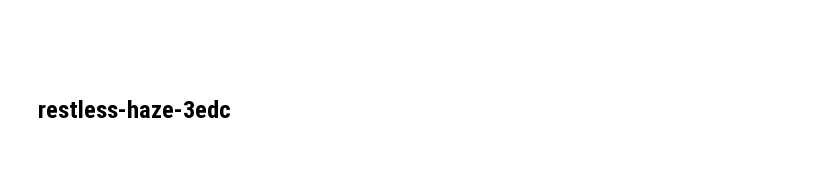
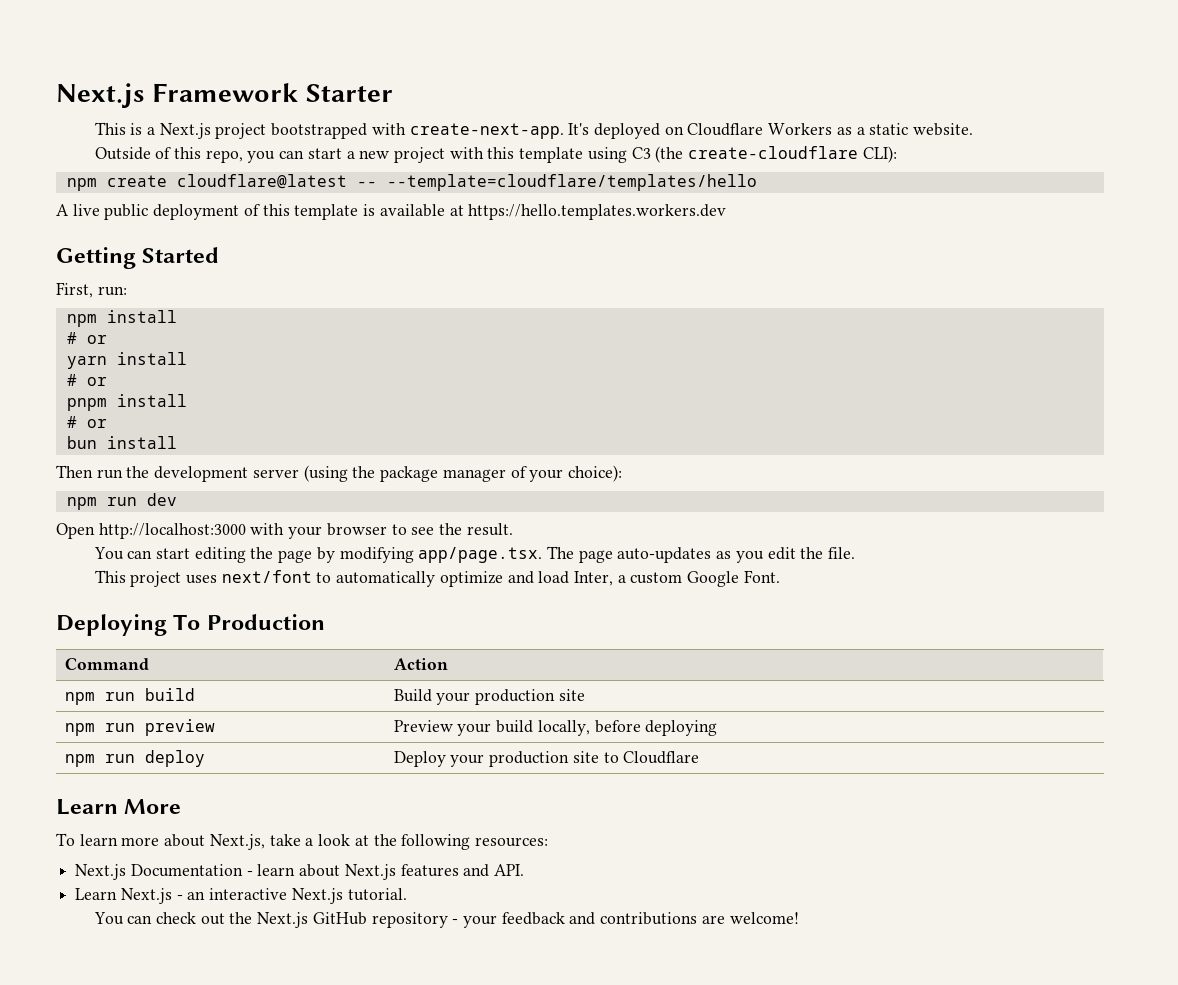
[38,100,231,118] restless-haze-3edc -> [56,83,393,108] [94,122,974,139] [94,146,897,163] [66,174,757,191] [56,204,727,220] [56,247,220,269] [56,282,127,298] [66,310,177,327] [66,332,107,344] [66,352,187,369] [66,374,107,386] [66,394,187,411] [66,416,107,428] [66,436,177,449] [56,465,622,482] [66,493,177,510] [56,523,513,539] [93,546,856,563] [94,570,780,587] [56,614,325,636] [64,658,149,670] [393,658,448,670] [64,688,195,705] [393,689,585,705] [64,719,215,736] [393,720,718,736] [64,750,205,767] [393,751,700,767] [56,799,182,815] [56,833,548,850] [75,864,525,880] [75,888,407,904] [93,912,799,928] Next.js Framework Starter // This is a Next.js project bootstrapped with create-next-app. It's deployed on Cloudflare Workers as a static website. // Outside of this repo, you can start a new project with this template using C3 (the create-cloudflare CLI): // npm create cloudflare@latest -- --template=cloudflare/templates/hello // A live public deployment of this template is available at https://hello.templates.workers.dev // Getting Started // First, run: // npm install // # or // yarn install // # or // pnpm install // # or // bun install // Then run the development server (using the package manager of your choice): // npm run dev // Open http://localhost:3000 with your browser to see the result. // You can start editing the page by modifying app/page.tsx. The page auto-updates as you edit the file. // This project uses next/font to automatically optimize and load Inter, a custom Google Font. // Deploying To Production // Command | Action // npm run build | Build your production site // npm run preview | Preview your build locally, before deploying // npm run deploy | Deploy your production site to Cloudflare // Learn More // To learn more about Next.js, take a look at the following resources: // Next.js Documentation - learn about Next.js features and API. // Learn Next.js - an interactive Next.js tutorial. // You can check out the Next.js GitHub repository - your feedback and contributions are welcome!

